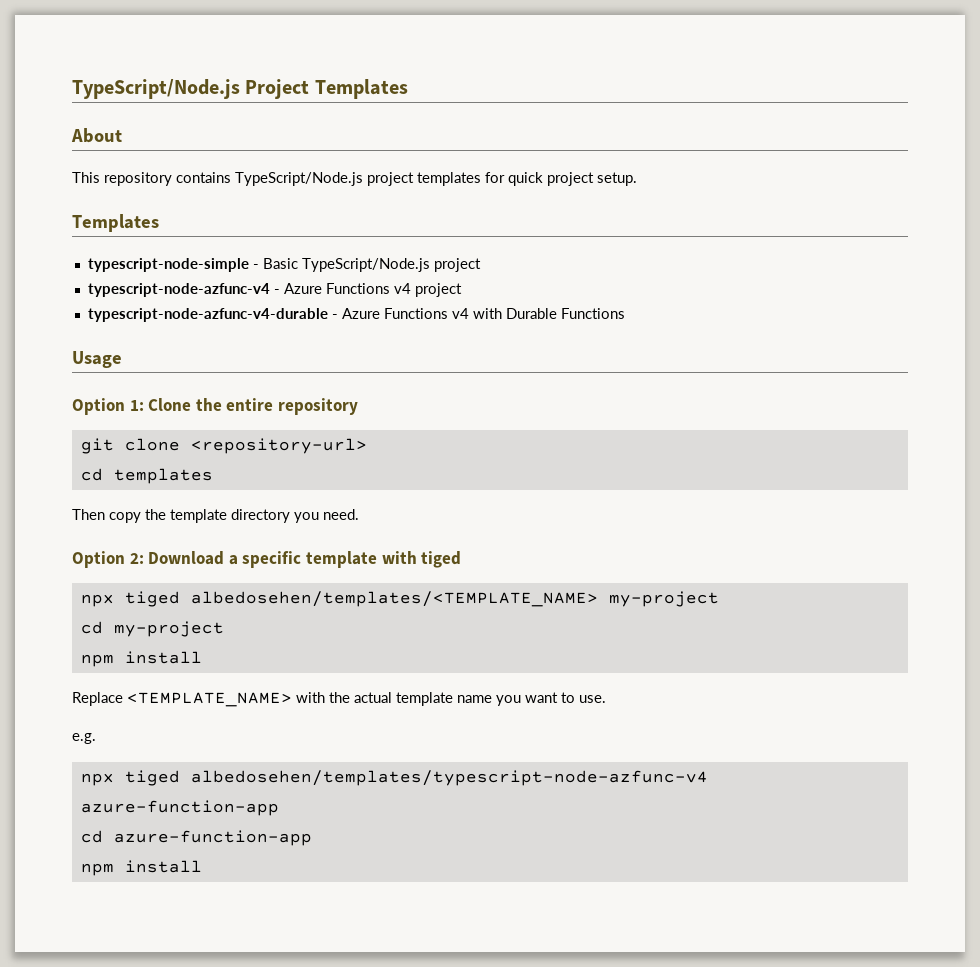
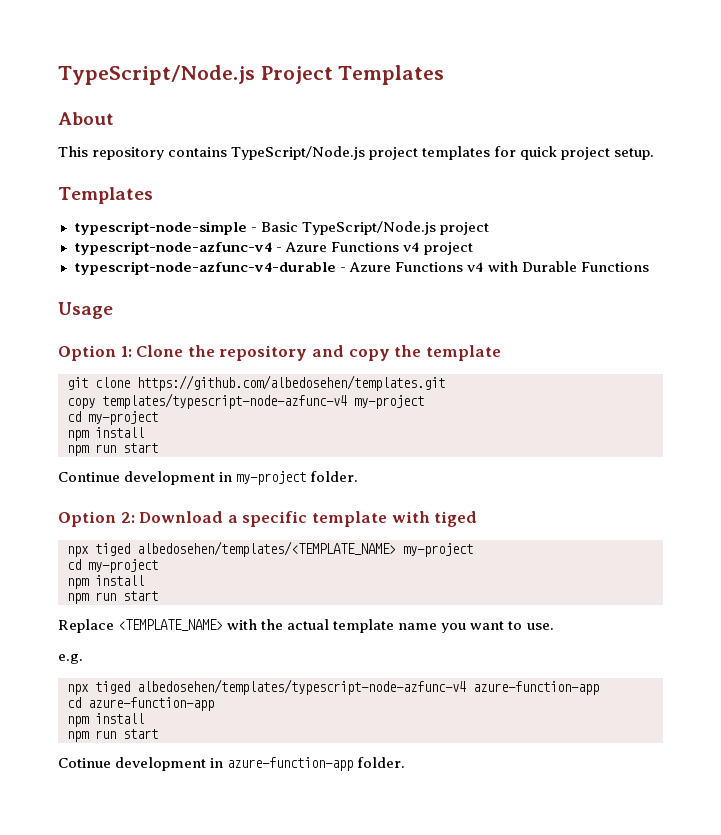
[226,398,358,415] [80,438,367,454] [80,468,213,484] [72,509,359,523] entire repository // git clone <repository-url> // cd templates // Then copy the template directory you need. -> [219,345,501,361] [67,375,445,391] [67,393,424,409] [67,411,158,425] [67,427,144,441] [67,443,158,456] [58,471,359,485] repository and copy the template // git clone https://github.com/albedosehen/templates.git // copy templates/typescript-node-azfunc-v4 my-project // cd my-project // npm install // npm run start // Continue development in my-project folder.
(202, 657) none -> [67,591,158,604] // npm run start
(202, 866) none -> [67,729,158,742] [58,757,406,771] // npm run start // Cotinue development in azure-function-app folder.

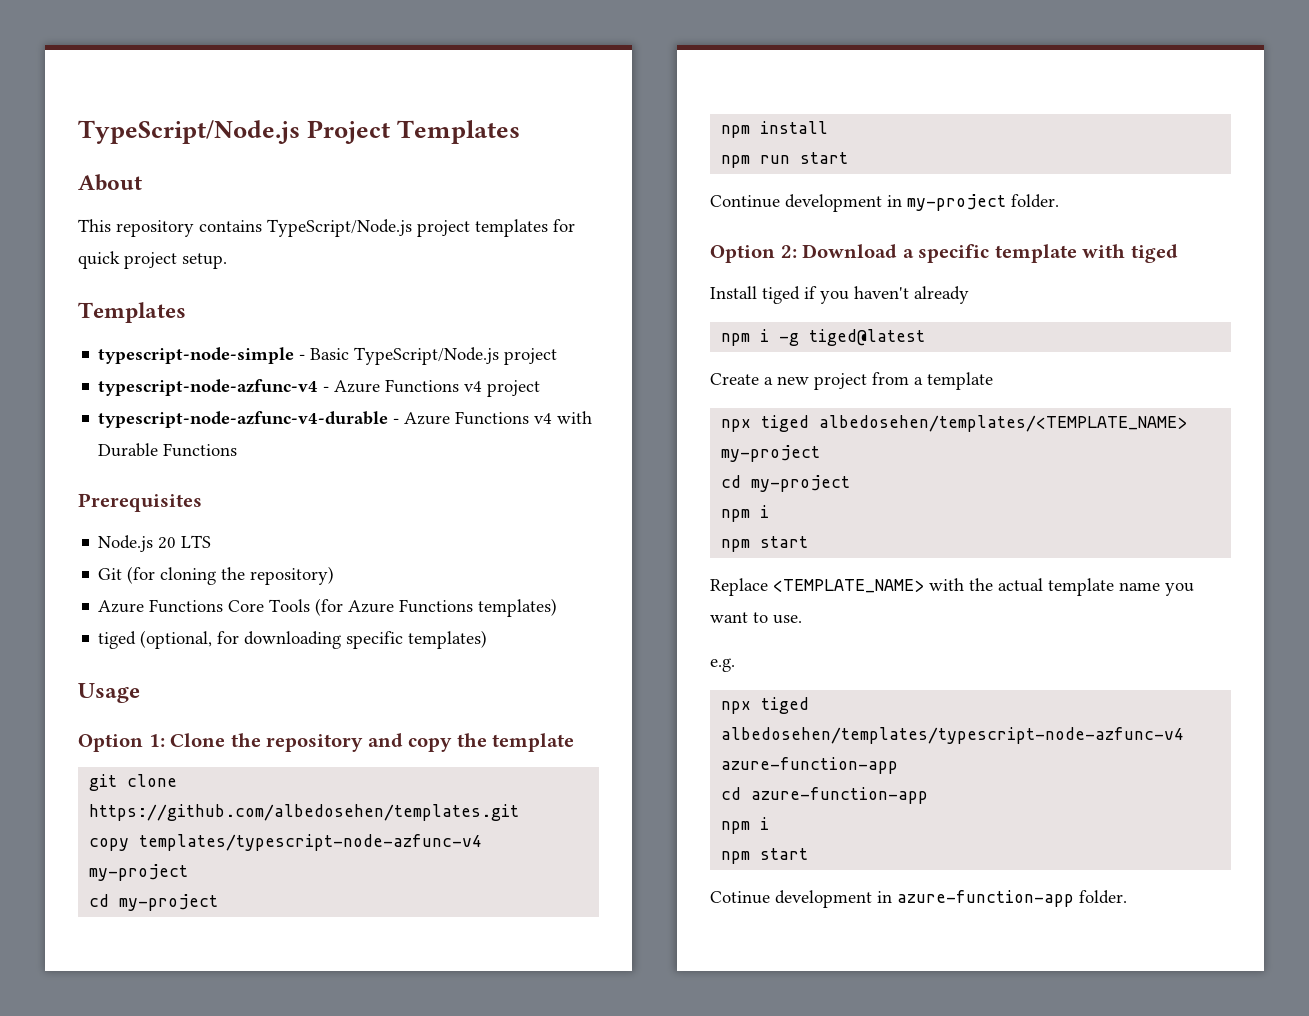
(649, 267) none -> [78,493,202,512] [98,535,212,552] [98,566,335,585] [98,598,558,617] [98,630,488,649] // Prerequisites // Node.js 20 LTS // Git (for cloning the repository) // Azure Functions Core Tools (for Azure Functions templates) // tiged (optional, for downloading specific templates)
(478, 519) none -> [710,286,969,304] [721,329,926,346] [710,372,993,390] // Install tiged if you haven't already // npm i -g tiged@latest // Create a new project from a template
[95,575,144,586] [67,592,116,604] install // npm run -> [760,505,770,518] [721,539,751,552] i // npm
[95,713,144,724] [67,730,116,742] install // npm run -> [760,817,770,830] [721,851,751,864] i // npm

